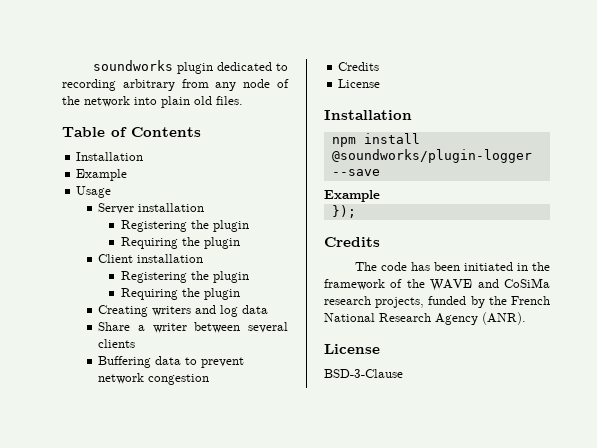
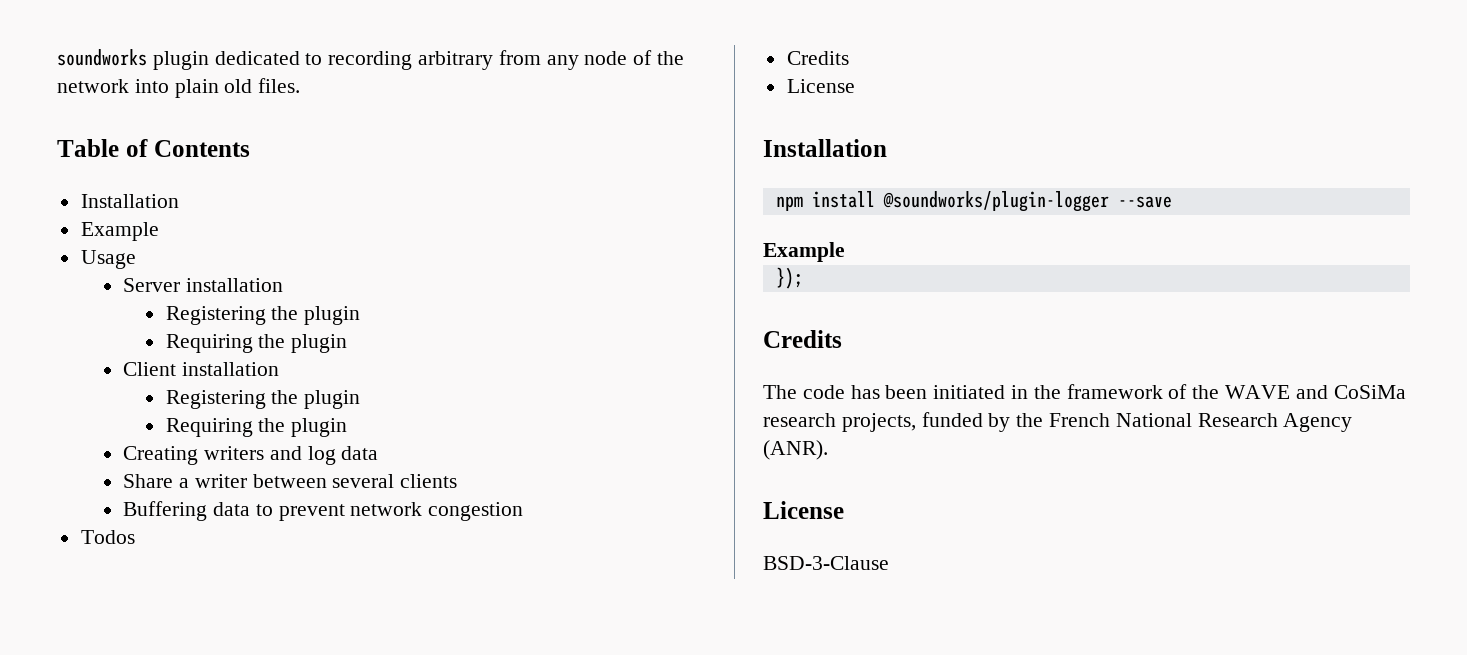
(210, 379) none -> [80,530,135,544] // Todos

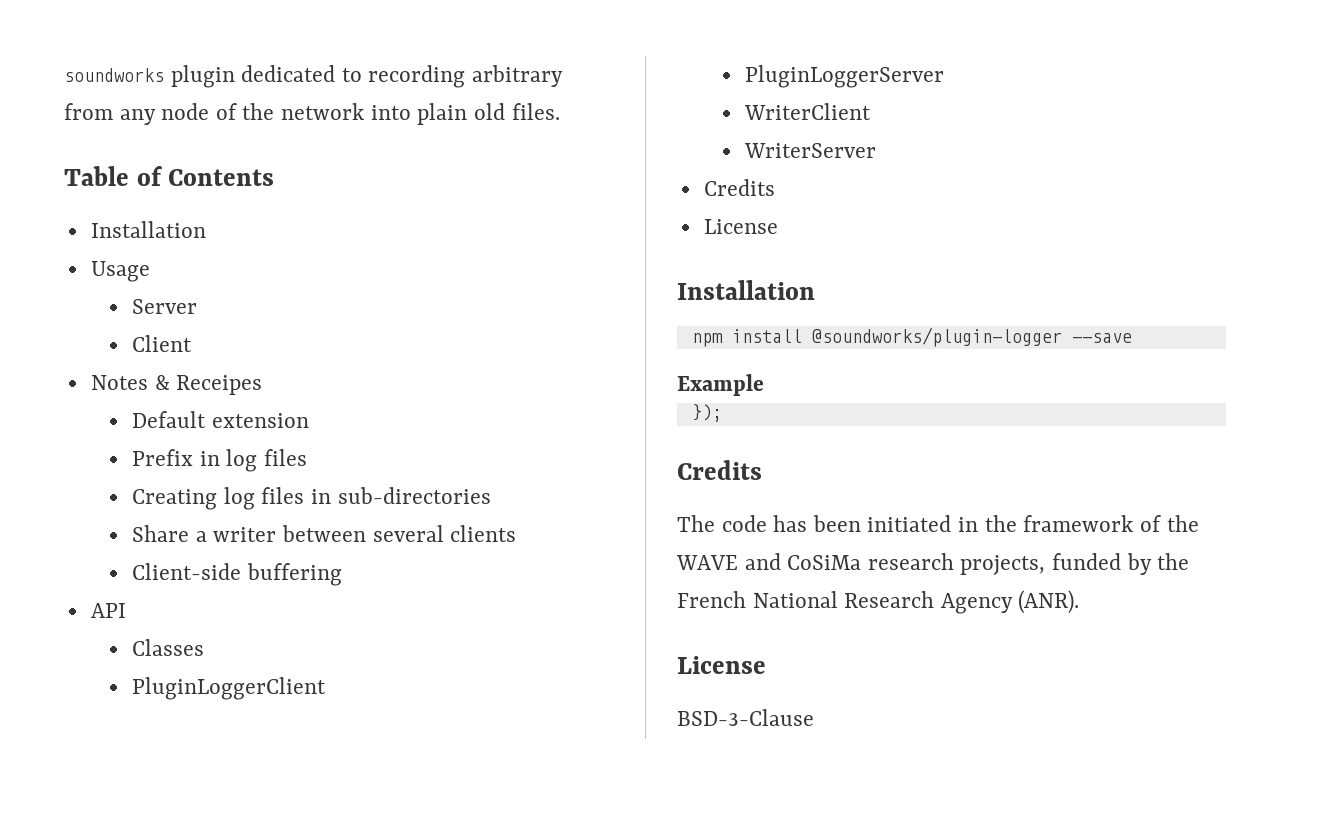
[80,222,159,241] // Example -> (206, 229) none
[185,278,283,292] [165,306,361,325] [165,334,348,353] [123,362,279,376] [165,390,361,409] [165,418,348,437] [123,446,379,465] installation // Registering the plugin // Requiring the plugin // Client installation // Registering the plugin // Requiring the plugin // Creating writers and log data -> [132,335,193,352] [90,375,263,395] [132,411,309,428] [132,449,307,472] [132,487,491,510] // Client // Notes & Receipes // Default extension // Prefix in log files // Creating log files in sub-directories
[123,501,524,521] [80,530,135,544] Buffering data to prevent network congestion // Todos -> [132,563,342,586] [90,603,126,618] [132,639,205,656] [132,677,327,700] [745,65,945,88] [744,103,872,120] [744,143,877,158] Client-side buffering // API // Classes // PluginLoggerClient // PluginLoggerServer // WriterClient // WriterServer

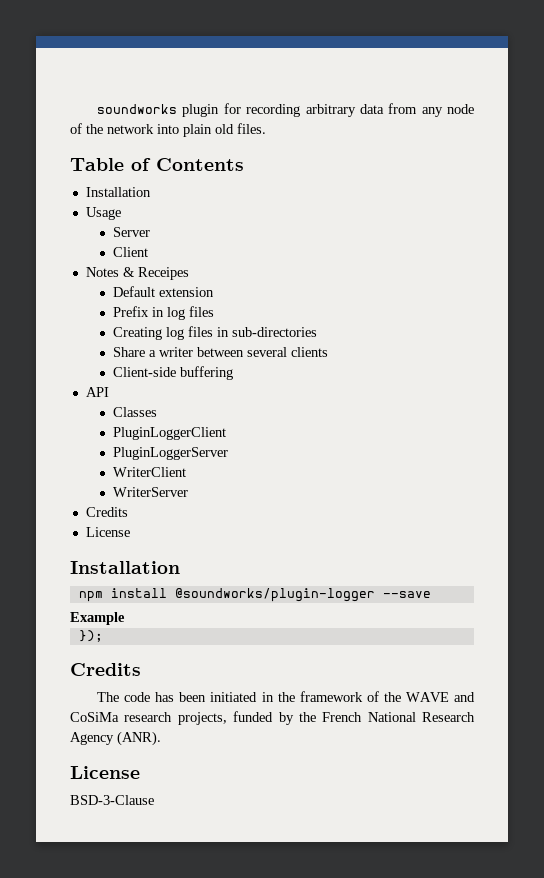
[241,65,362,82] dedicated to -> [223,103,241,114] for
(564, 76) none -> [359,104,384,114] data

